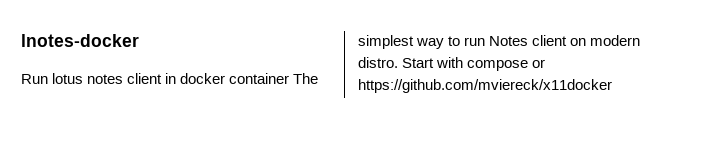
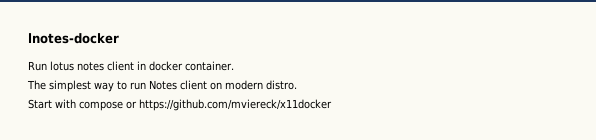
[229,73,290,84] container -> [185,61,234,71] container. //
(398, 62) none -> (297, 85) //

